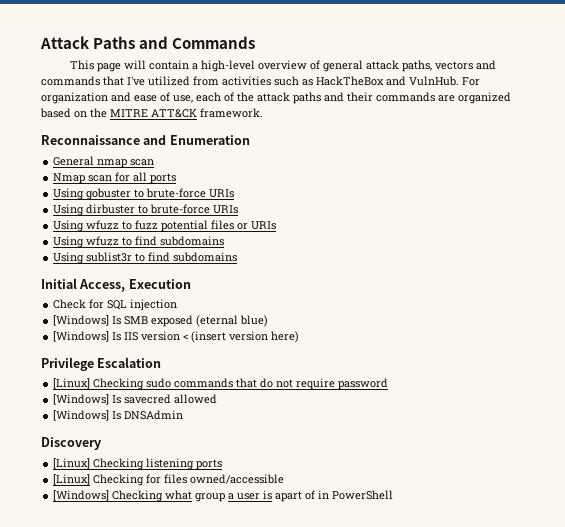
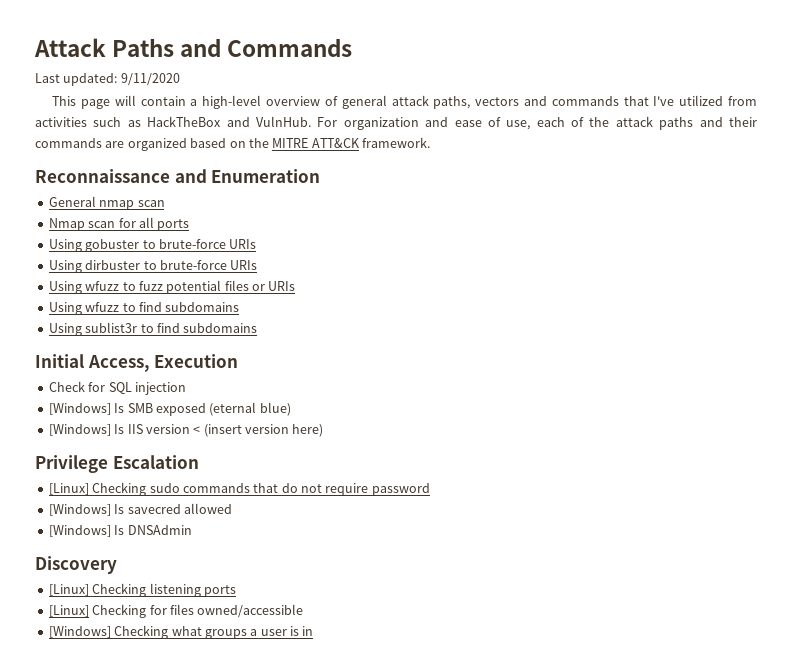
(256, 42) none -> [35,73,180,86] // Last updated: 9/11/2020
[195,493,226,502] group -> [204,629,247,639] groups
[275,490,394,502] apart of in PowerShell -> [302,626,314,636] in

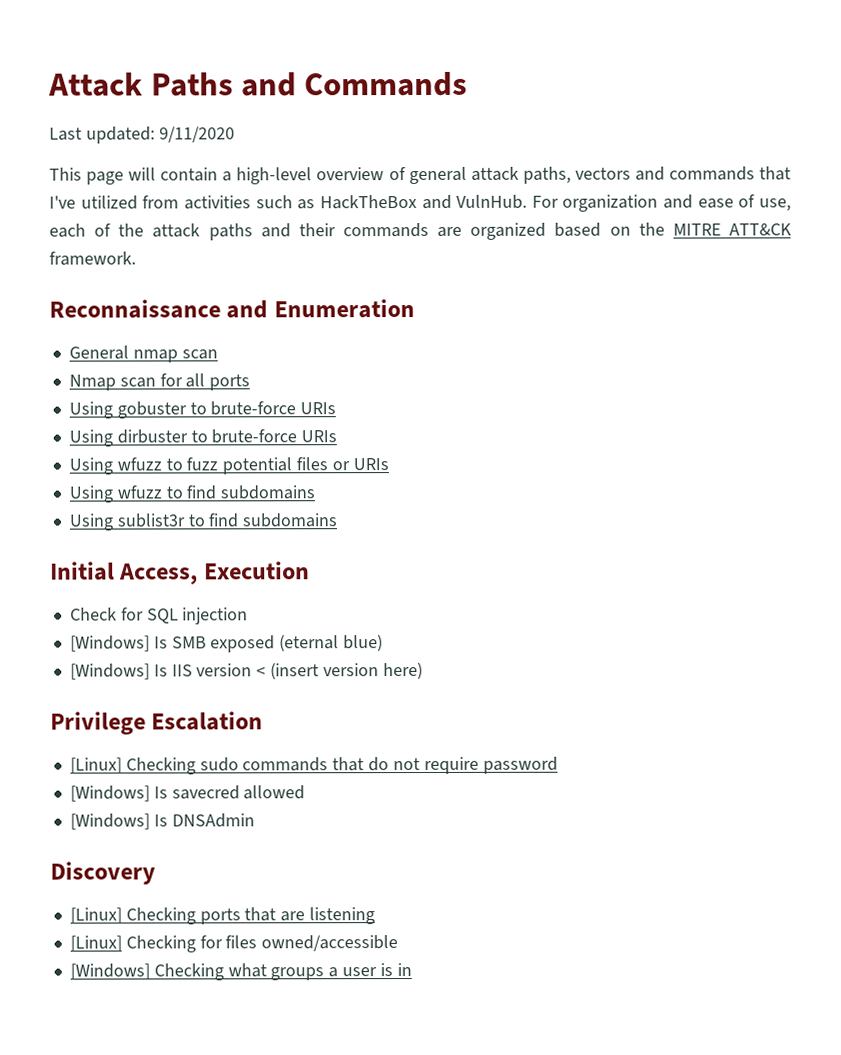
(147, 590) none -> [199,907,306,925] ports that are
[203,585,236,597] ports -> (376, 916) none

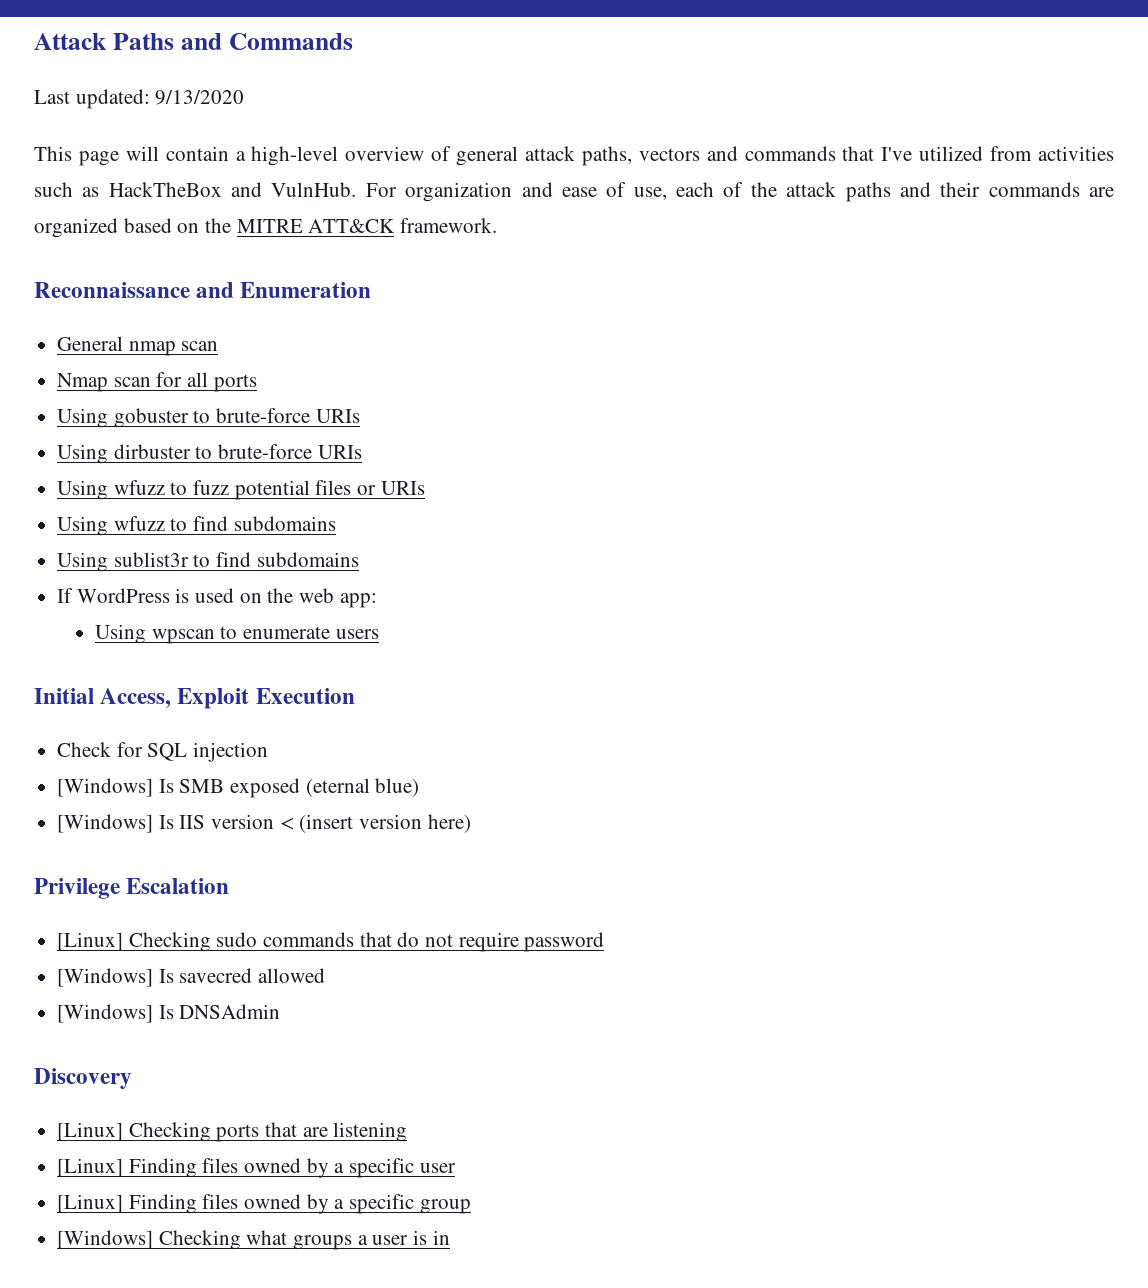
[158,126,235,143] 9/11/2020 -> [155,90,245,105] 9/13/2020
(338, 520) none -> [57,588,377,608] [94,624,379,644] // If WordPress is used on the web app: // Using wpscan to enumerate users
(199, 574) none -> [177,688,250,709] Exploit
[125,935,399,953] Checking for files owned/accessible -> [128,1158,456,1178] [57,1194,471,1214] Finding files owned by a specific user // [Linux] Finding files owned by a specific group

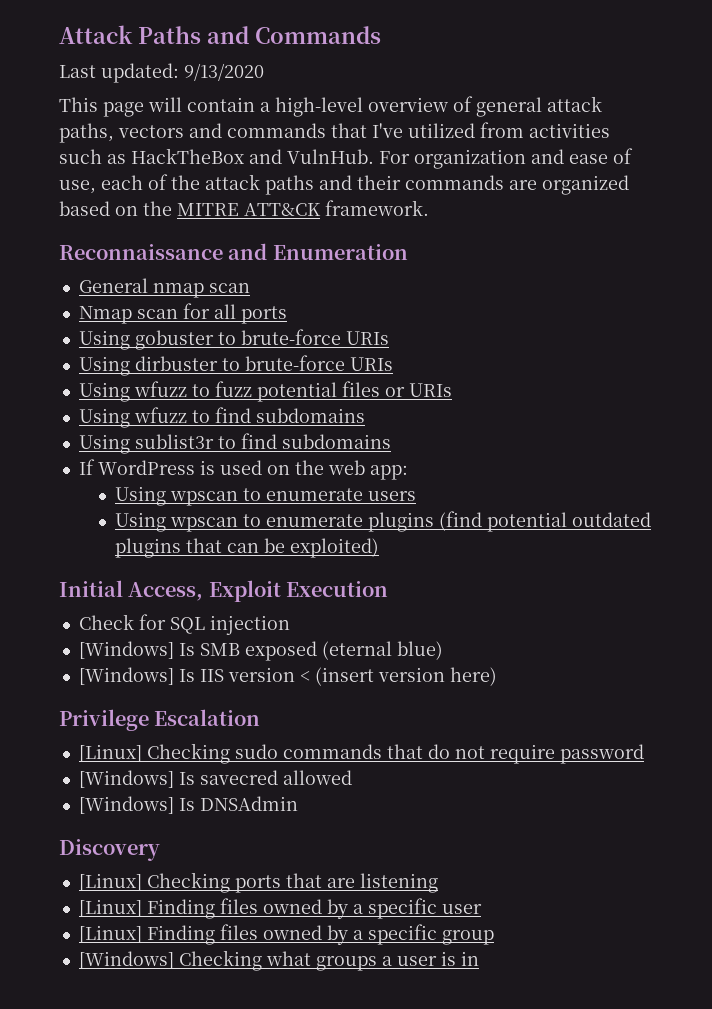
(379, 634) none -> [114,511,651,532] [114,538,379,558] // Using wpscan to enumerate plugins (find potential outdated plugins that can be exploited)

